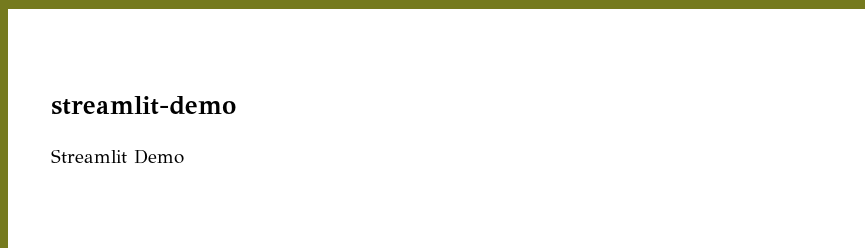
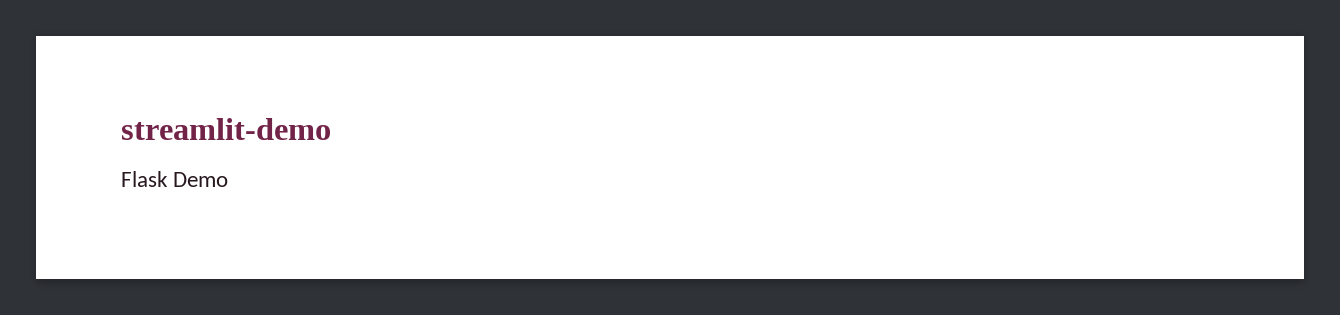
[51,149,127,163] Streamlit -> [121,171,168,187] Flask

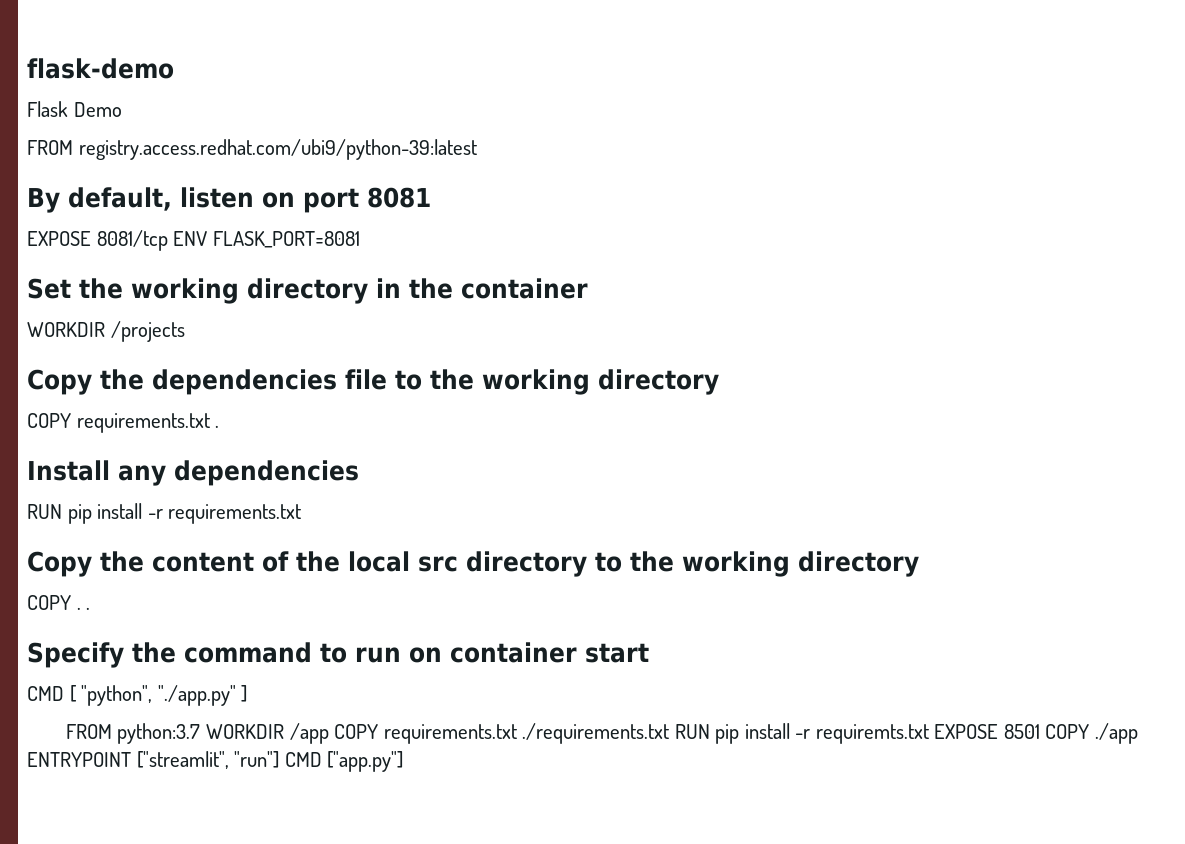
[121,118,331,140] streamlit-demo -> [27,58,174,79] flask-demo
(229, 179) none -> [27,139,477,160] [27,187,431,213] [27,230,360,251] [27,278,588,304] [27,321,185,342] [27,369,719,395] [27,413,220,433] [27,460,359,486] [27,503,302,524] [27,551,919,577] [27,595,91,610] [27,642,649,668] [27,685,248,706] [65,723,1138,744] [27,751,404,772] // FROM registry.access.redhat.com/ubi9/python-39:latest // By default, listen on port 8081 // EXPOSE 8081/tcp ENV FLASK_PORT=8081 // Set the working directory in the container // WORKDIR /projects // Copy the dependencies file to the working directory // COPY requirements.txt . // Install any dependencies // RUN pip install -r requirements.txt // Copy the content of the local src directory to the working directory // COPY . . // Specify the command to run on container start // CMD [ "python", "./app.py" ] // FROM python:3.7 WORKDIR /app COPY requirements.txt ./requirements.txt RUN pip install -r requiremts.txt EXPOSE 8501 COPY ./app ENTRYPOINT ["streamlit", "run"] CMD ["app.py"]

